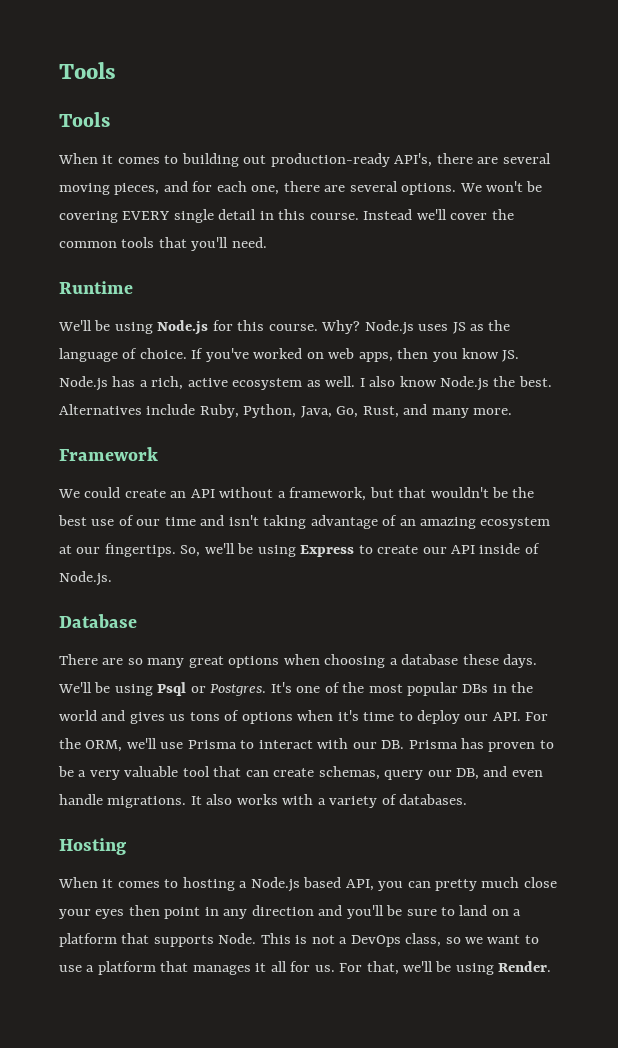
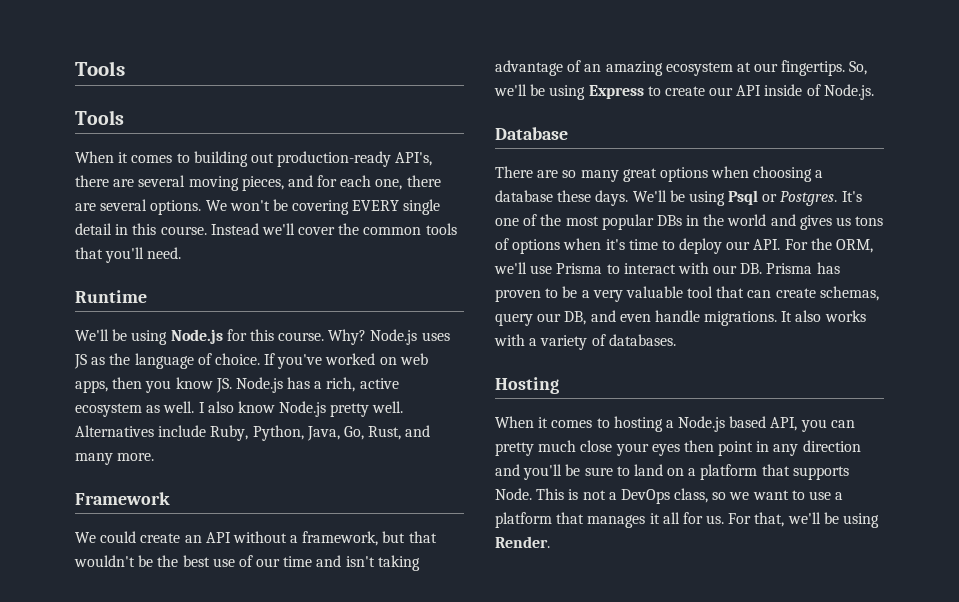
[493,376,552,387] the best. -> [330,401,404,417] pretty well.

